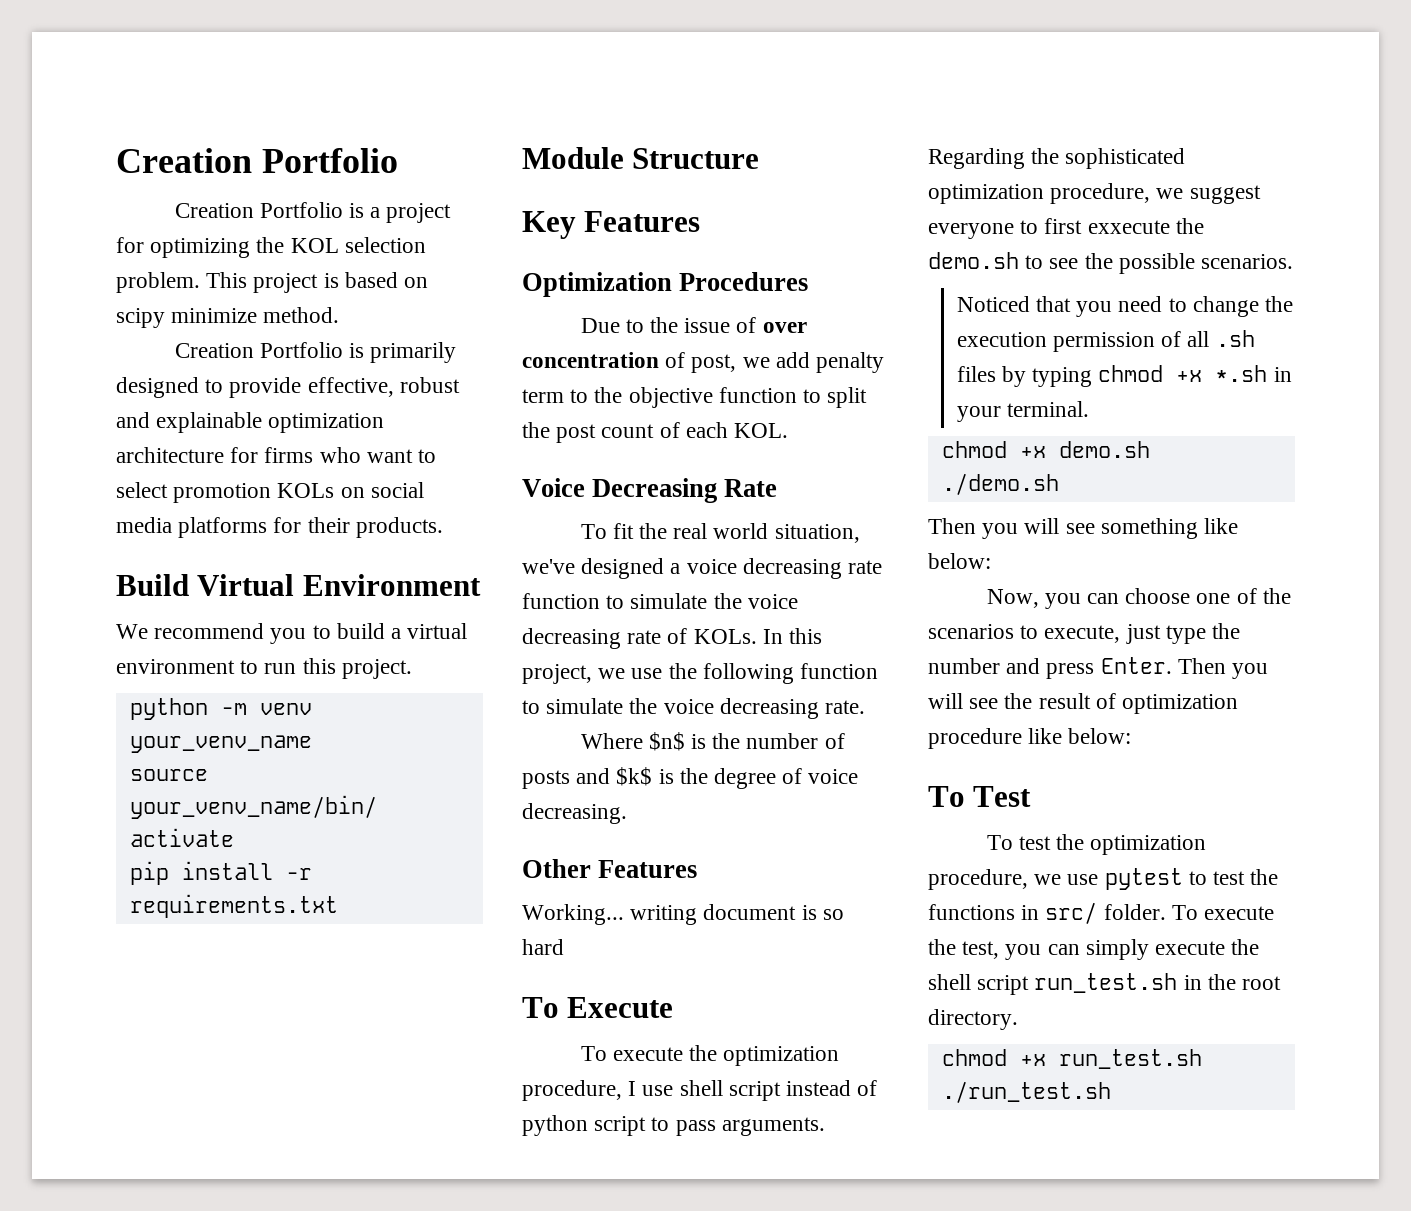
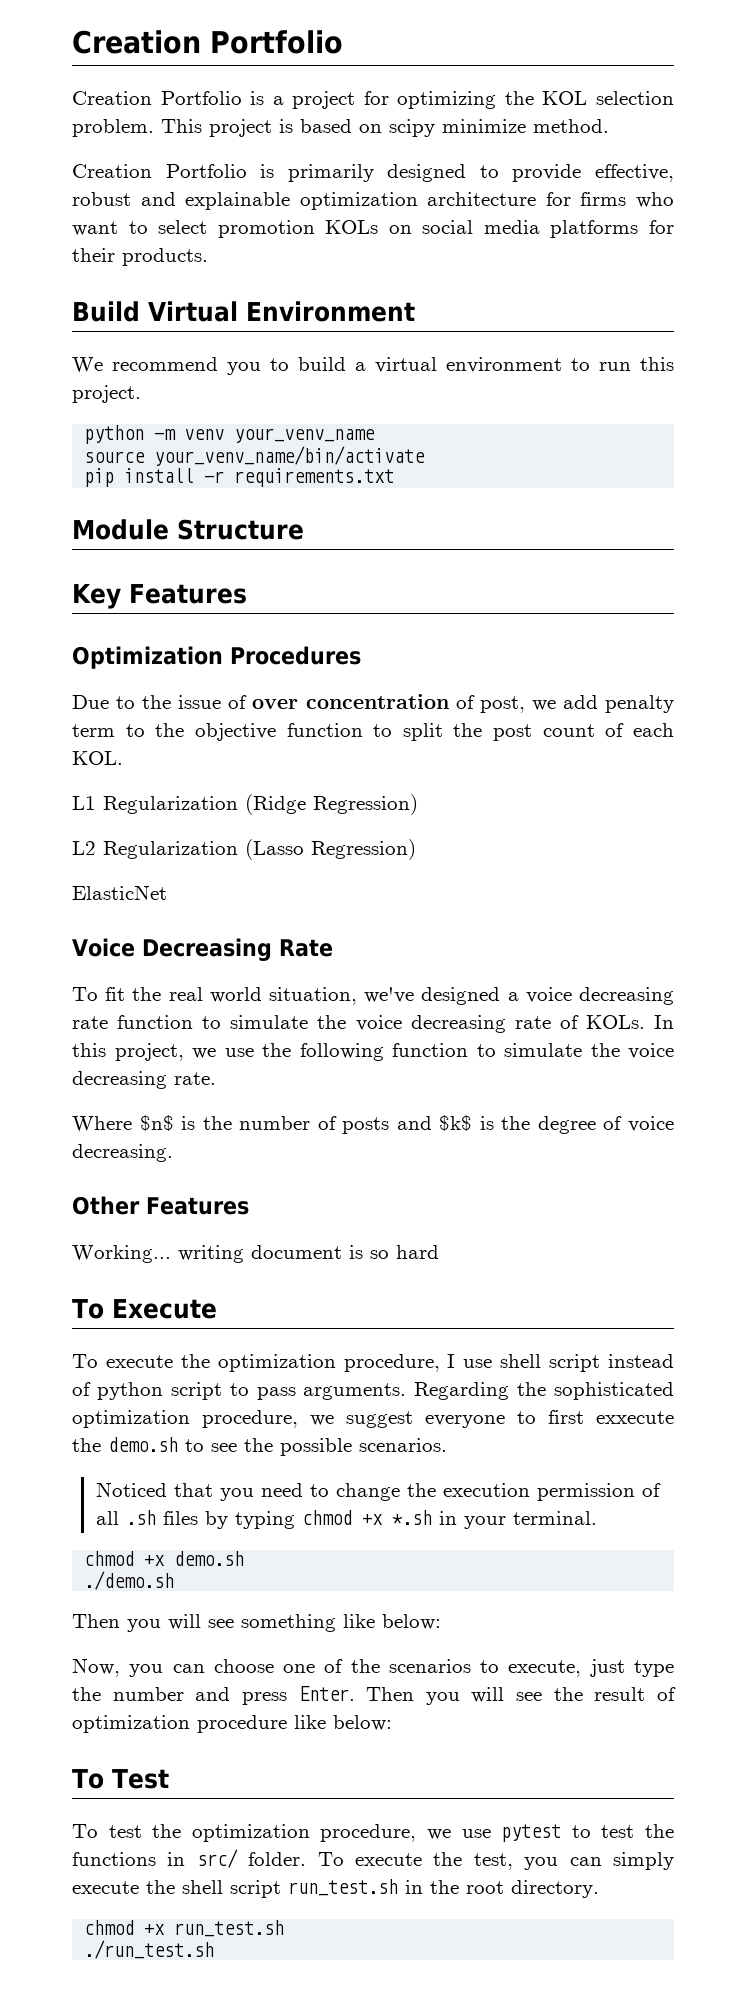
(789, 430) none -> [72,794,418,815] [72,839,416,860] [72,885,167,900] // L1 Regularization (Ridge Regression) // L2 Regularization (Lasso Regression) // ElasticNet

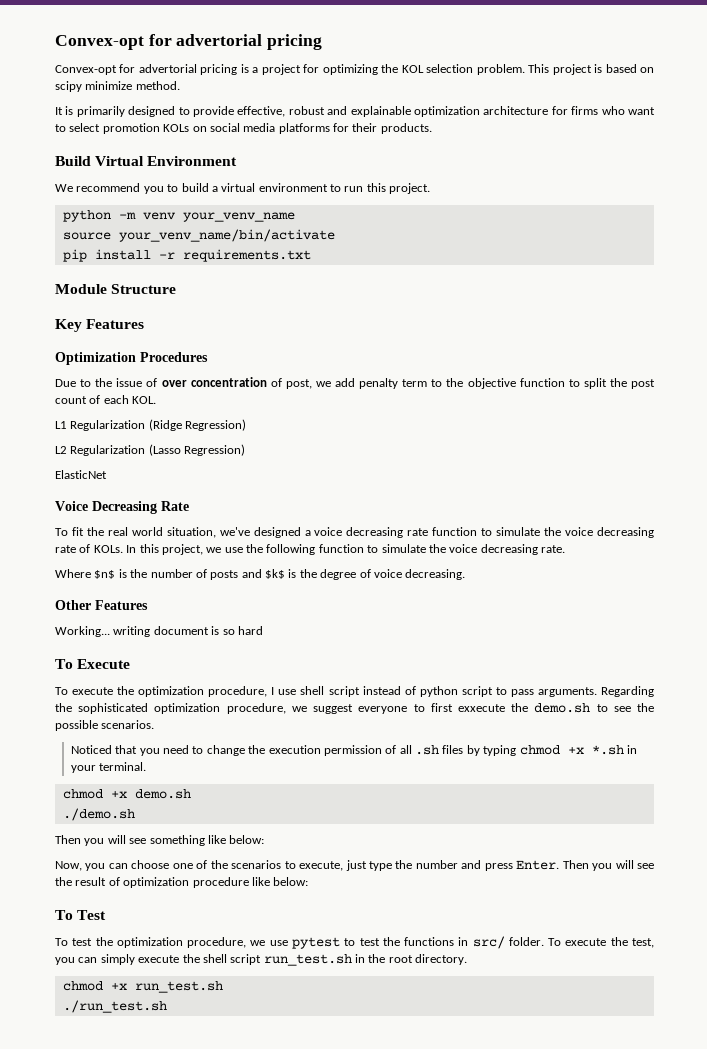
[72,30,343,54] [72,91,242,105] Creation Portfolio // Creation Portfolio -> [55,34,323,50] [55,64,238,75] Convex-opt for advertorial pricing // Convex-opt for advertorial pricing
[72,164,247,178] Creation Portfolio -> [55,107,63,115] It

